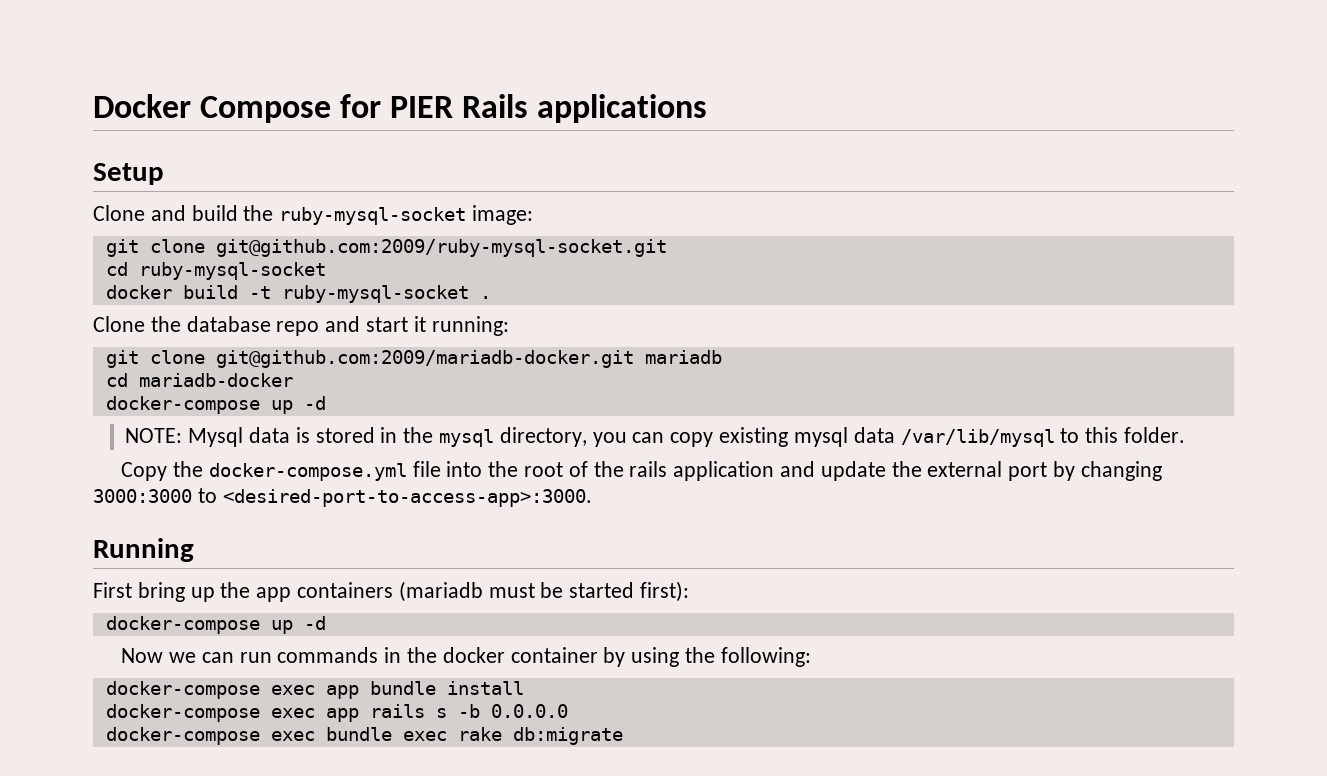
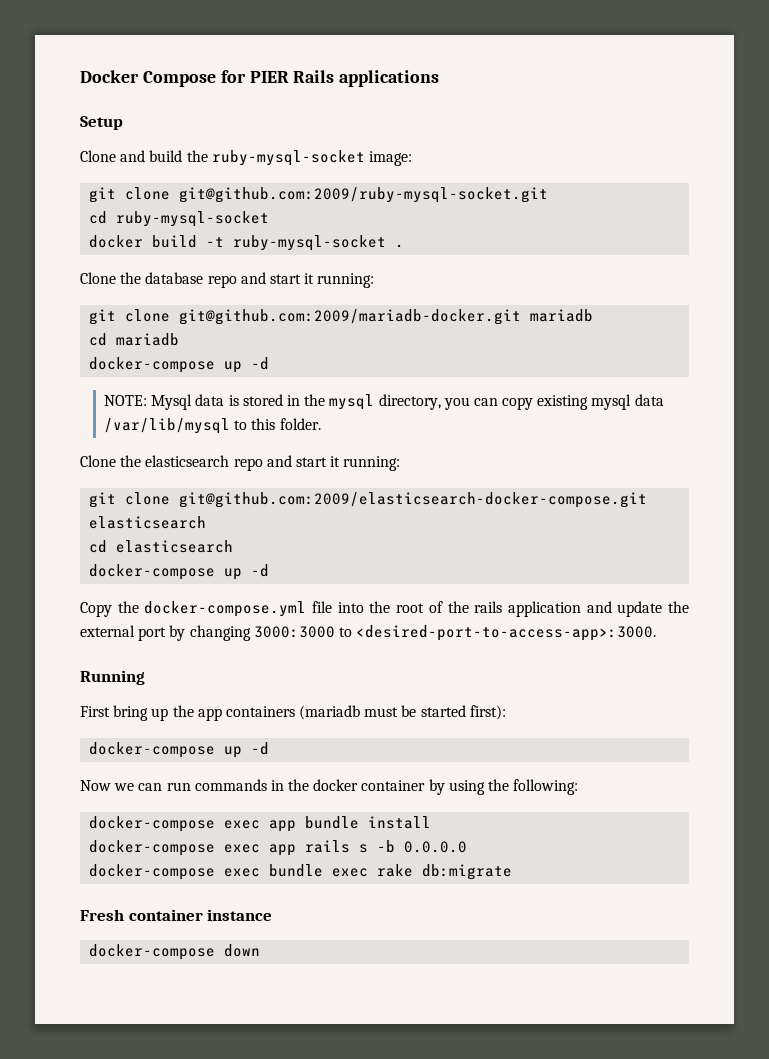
[138,373,293,387] mariadb-docker -> [116,333,180,346] mariadb
(1185, 435) none -> [80,455,401,471] [89,492,648,508] [89,516,207,529] [89,540,234,553] [89,564,270,580] // Clone the elasticsearch repo and start it running: // git clone git@github.com:2009/elasticsearch-docker-compose.git elasticsearch // cd elasticsearch // docker-compose up -d
(623, 736) none -> [80,909,273,921] [89,944,261,960] // Fresh container instance // docker-compose down

